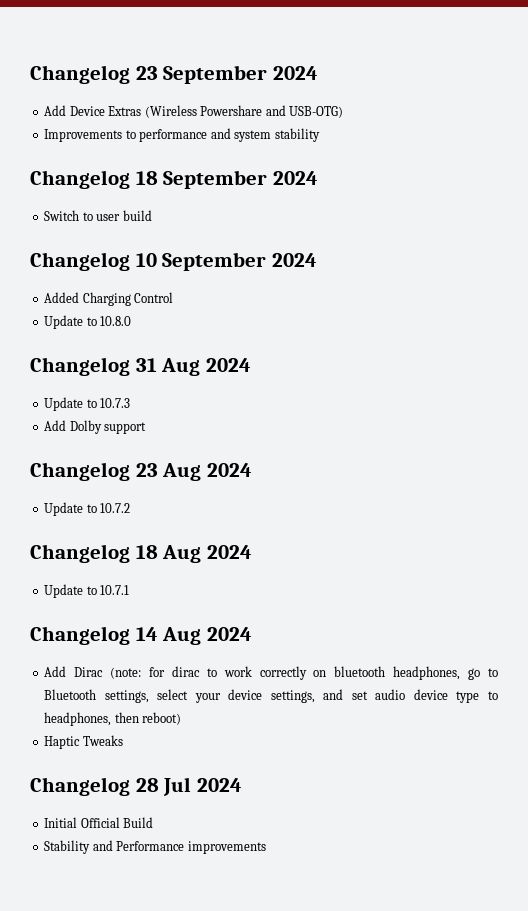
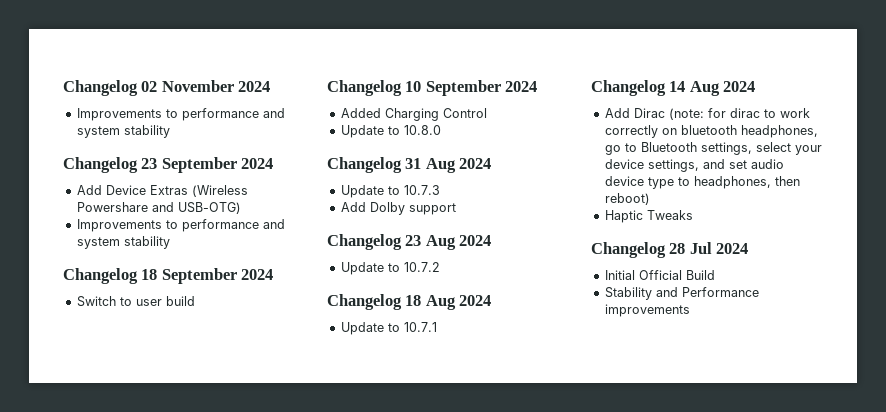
[30,65,130,84] Changelog -> [63,80,271,96] [76,108,285,121] [76,125,170,138] [63,157,138,173] Changelog 02 November 2024 // Improvements to performance and system stability // Changelog

